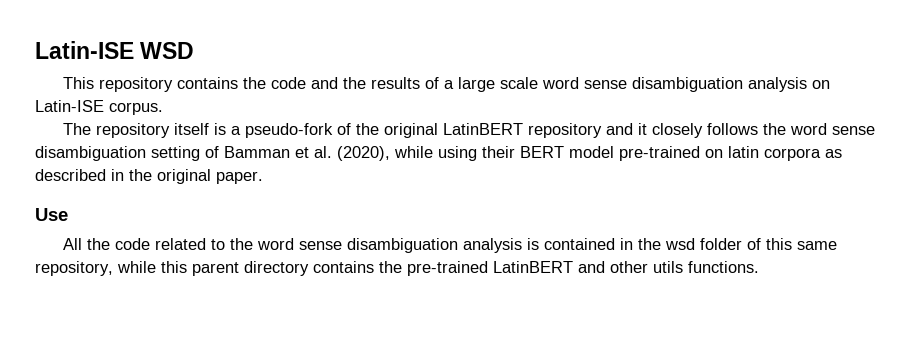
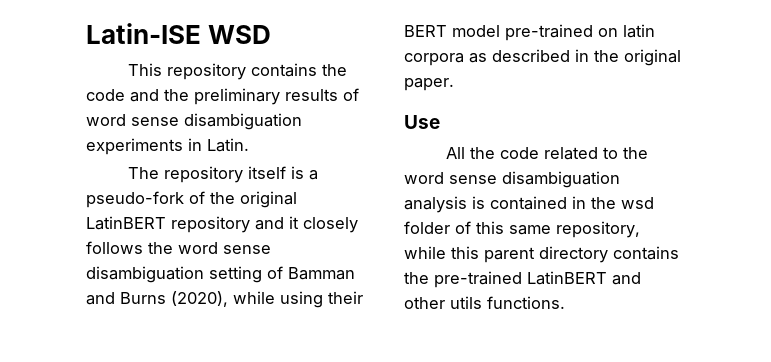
(366, 83) none -> [194,88,280,105] preliminary
[443,77,830,92] [35,100,163,115] a large scale word sense disambiguation analysis on Latin-ISE corpus. -> [86,113,302,130] [86,138,249,155] word sense disambiguation experiments in Latin.
[295,146,332,158] et al. -> [86,292,166,305] and Burns

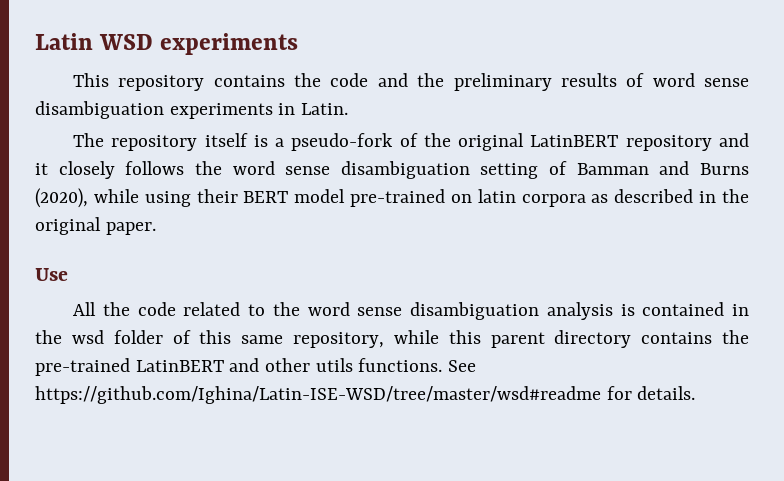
[86,23,201,44] Latin-ISE -> [35,33,93,50] Latin
(272, 34) none -> [160,33,299,55] experiments
(565, 302) none -> [448,360,477,372] [35,386,696,404] See https://github.com/Ighina/Latin-ISE-WSD/tree/master/wsd#readme for details.

